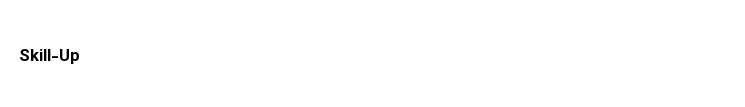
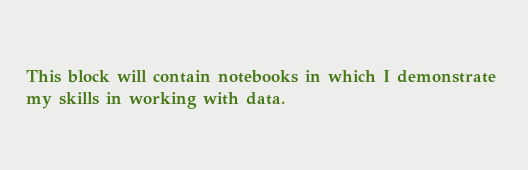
[19,49,80,64] Skill-Up -> [26,70,496,83] [26,92,285,109] This block will contain notebooks in which I demonstrate my skills in working with data.

